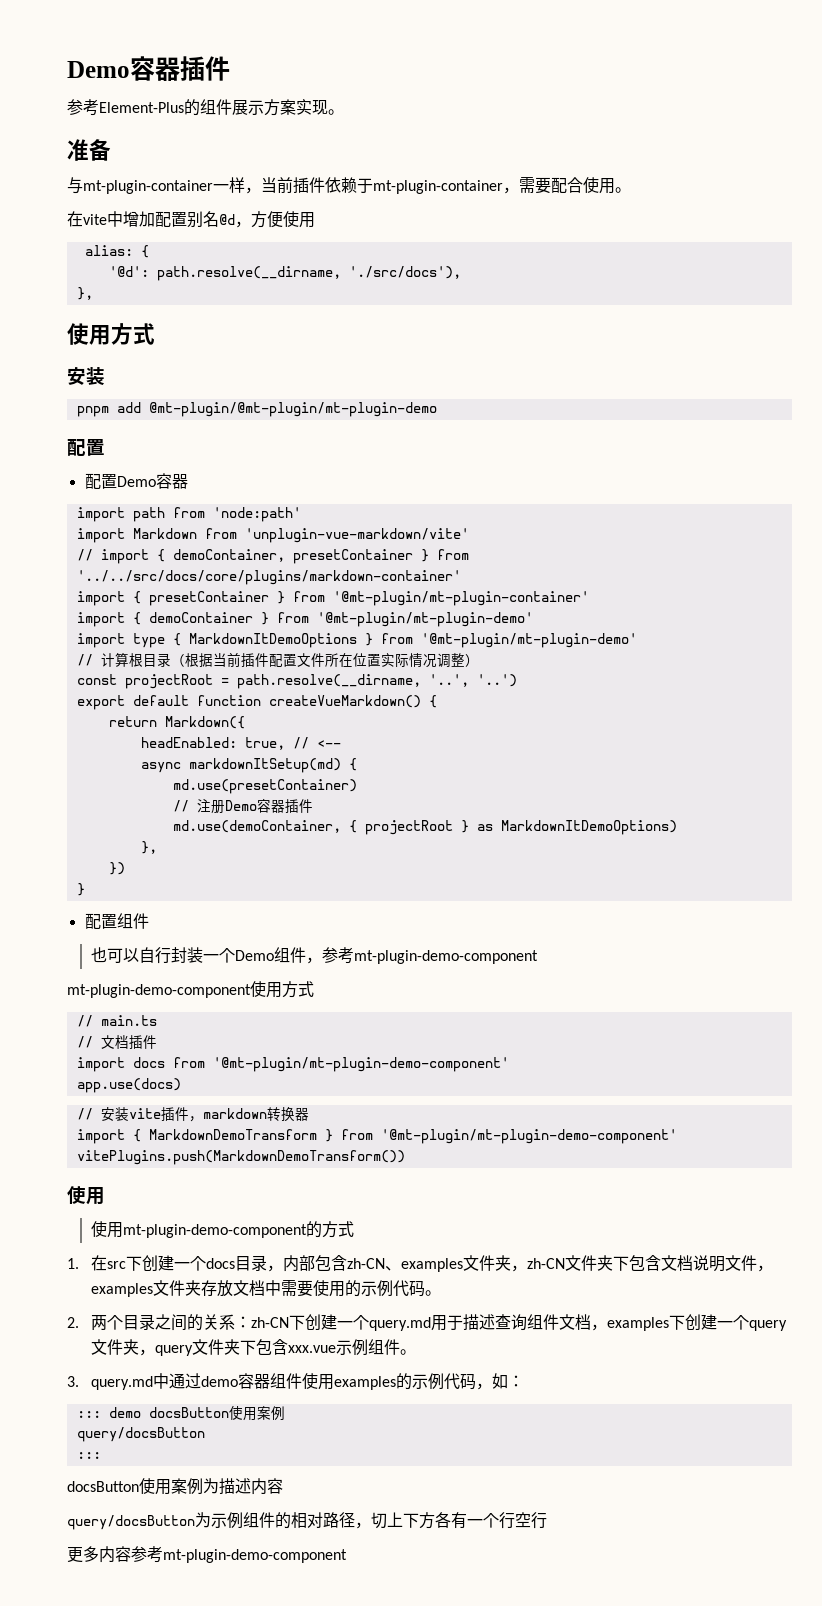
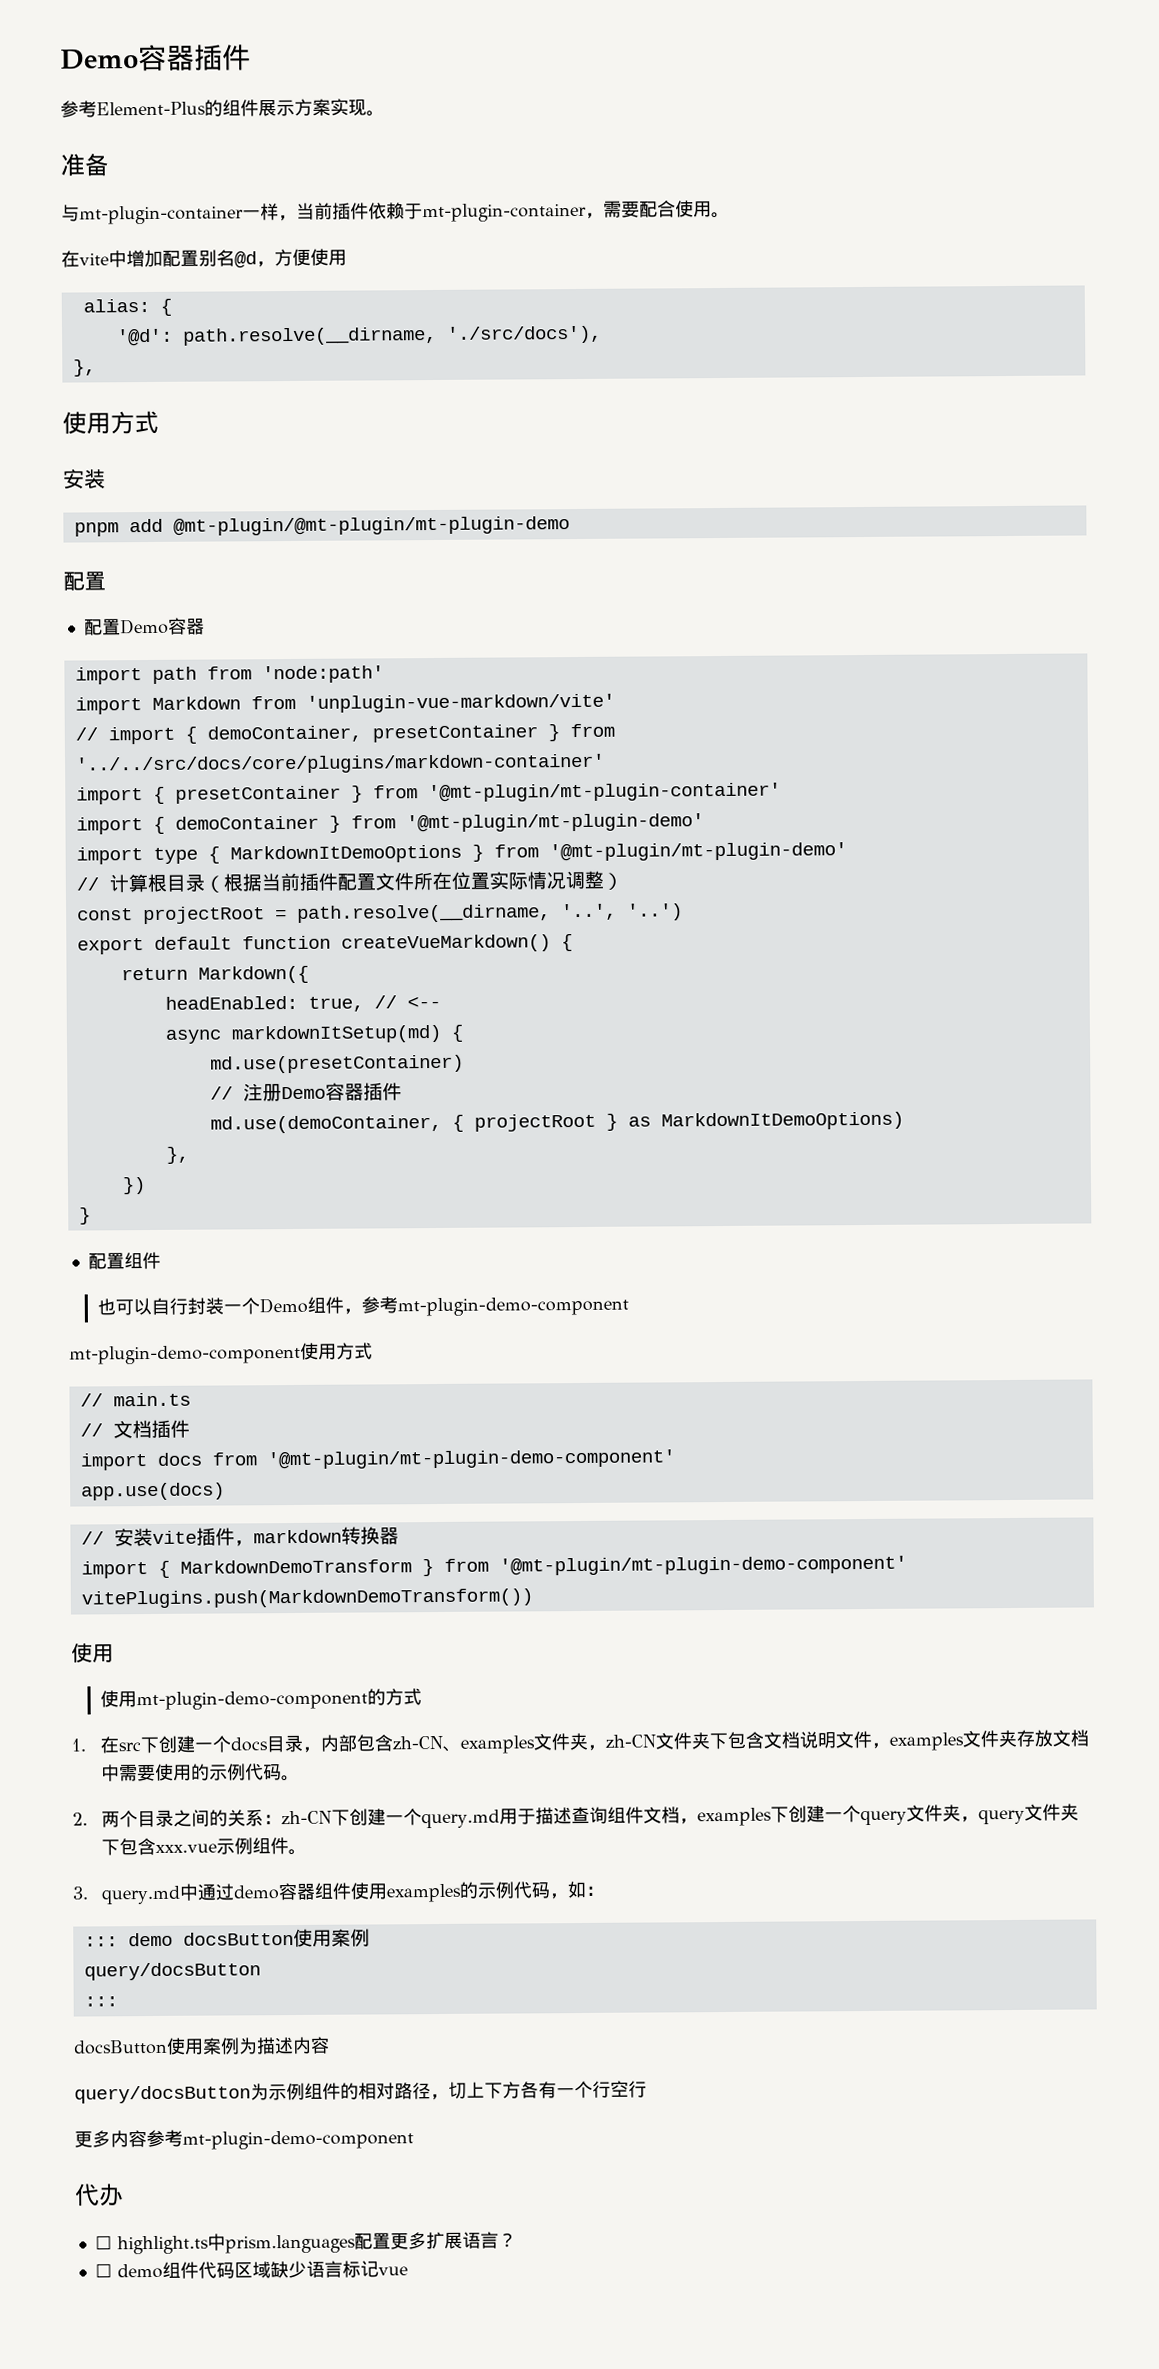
(347, 1556) none -> [74,2183,124,2207] [94,2231,517,2255] [94,2260,408,2279] // 代办 // ☐ highlight.ts中prism.languages配置更多扩展语言？ // ☐ demo组件代码区域缺少语言标记vue

